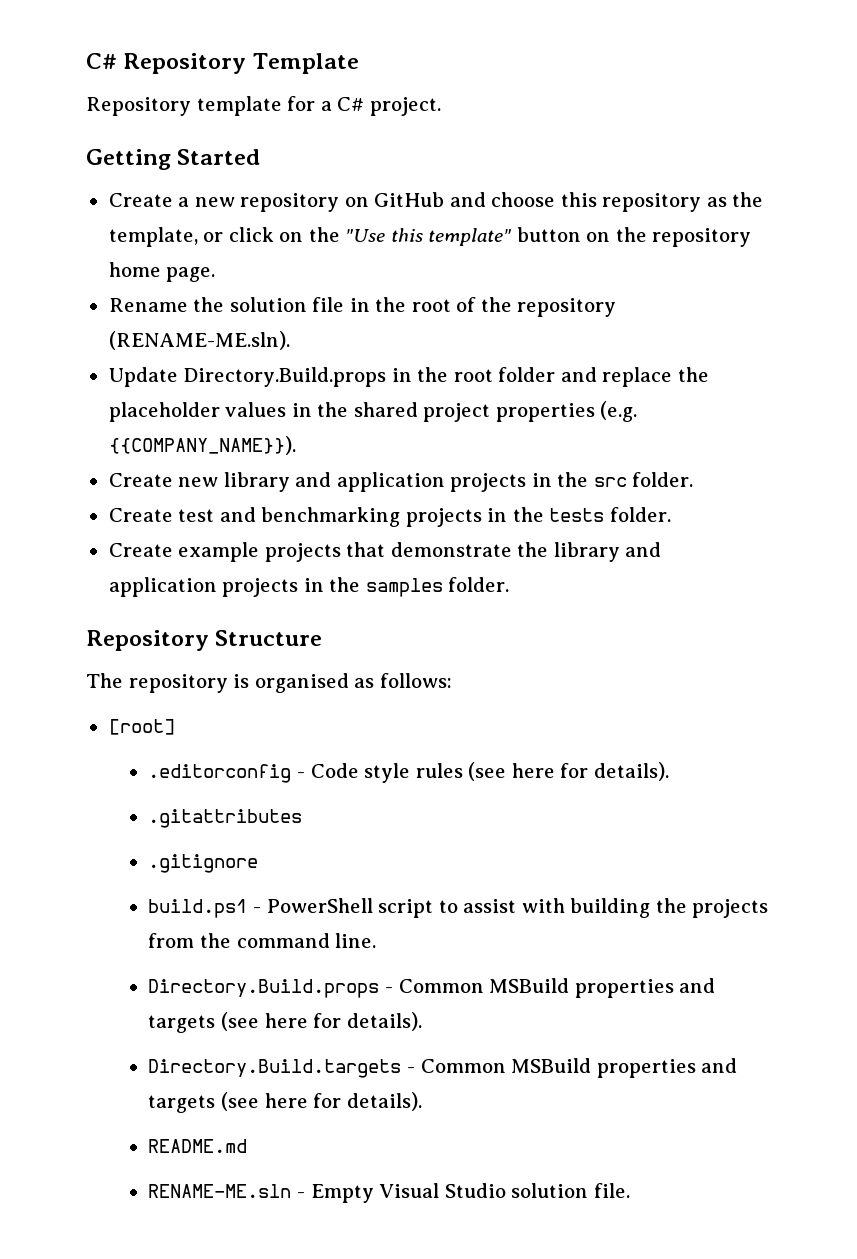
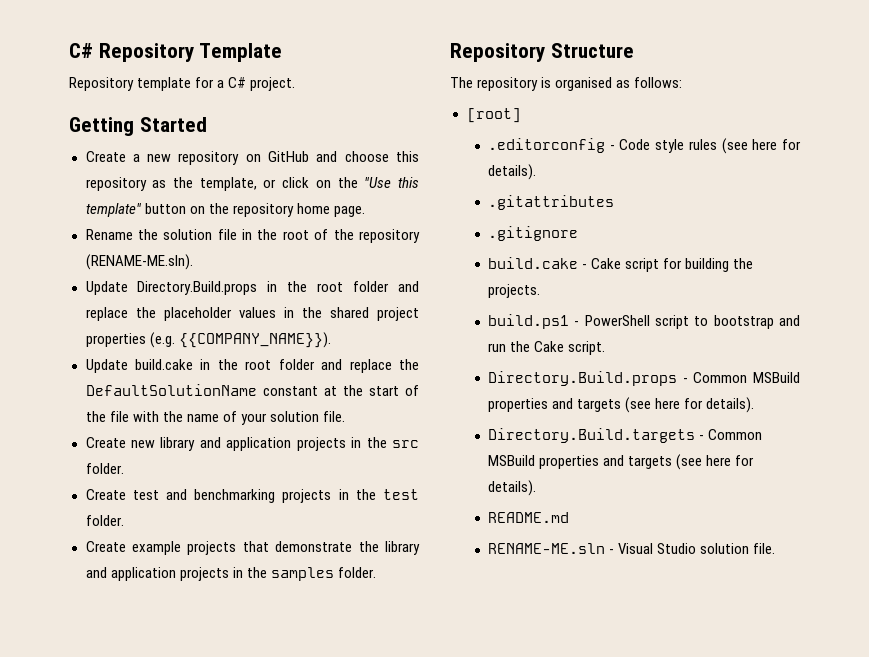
(296, 445) none -> [85,359,419,373] [85,384,420,396] [85,411,345,425] // Update build.cake in the root folder and replace the DefaultSolutionName constant at the start of the file with the name of your solution file.
[549,508,605,522] tests -> [383,489,419,500] test
(259, 863) none -> [488,257,754,272] [488,284,541,298] // build.cake - Cake script for building the projects.
[463,898,769,918] [148,933,377,948] assist with building the projects from the command line. -> [713,315,800,329] [488,341,606,355] bootstrap and run the Cake script.
[310,1184,374,1203] Empty -> (615, 551) none

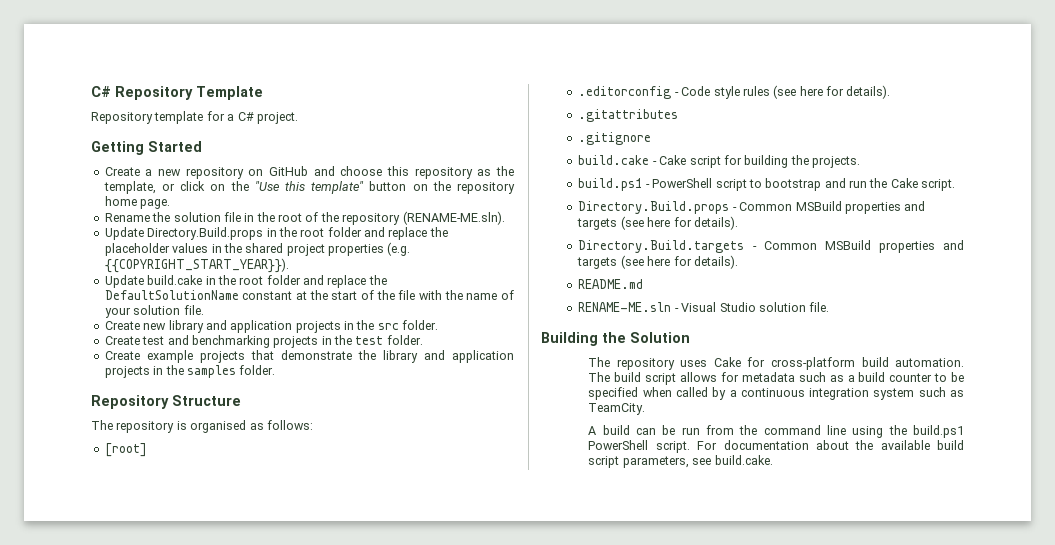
[178,332,331,348] {{COMPANY_NAME}}). -> [104,258,289,273] {{COPYRIGHT_START_YEAR}}).
(776, 548) none -> [541,332,690,346] [588,357,964,370] [588,372,965,385] [588,387,964,400] [588,403,646,415] [588,425,964,438] [588,440,964,453] [588,455,773,468] // Building the Solution // The repository uses Cake for cross-platform build automation. The build script allows for metadata such as a build counter to be specified when called by a continuous integration system such as TeamCity. // A build can be run from the command line using the build.ps1 PowerShell script. For documentation about the available build script parameters, see build.cake.

